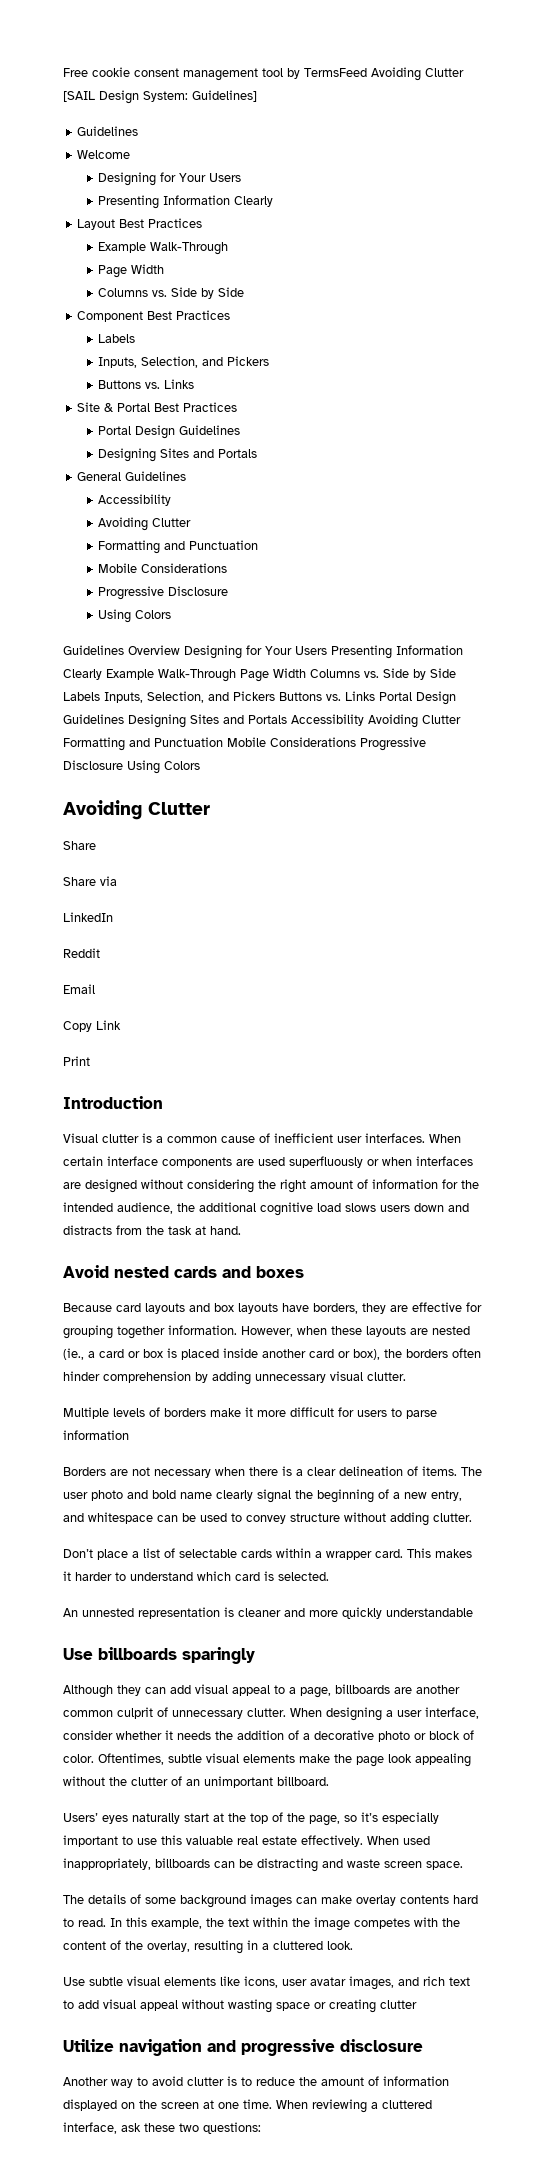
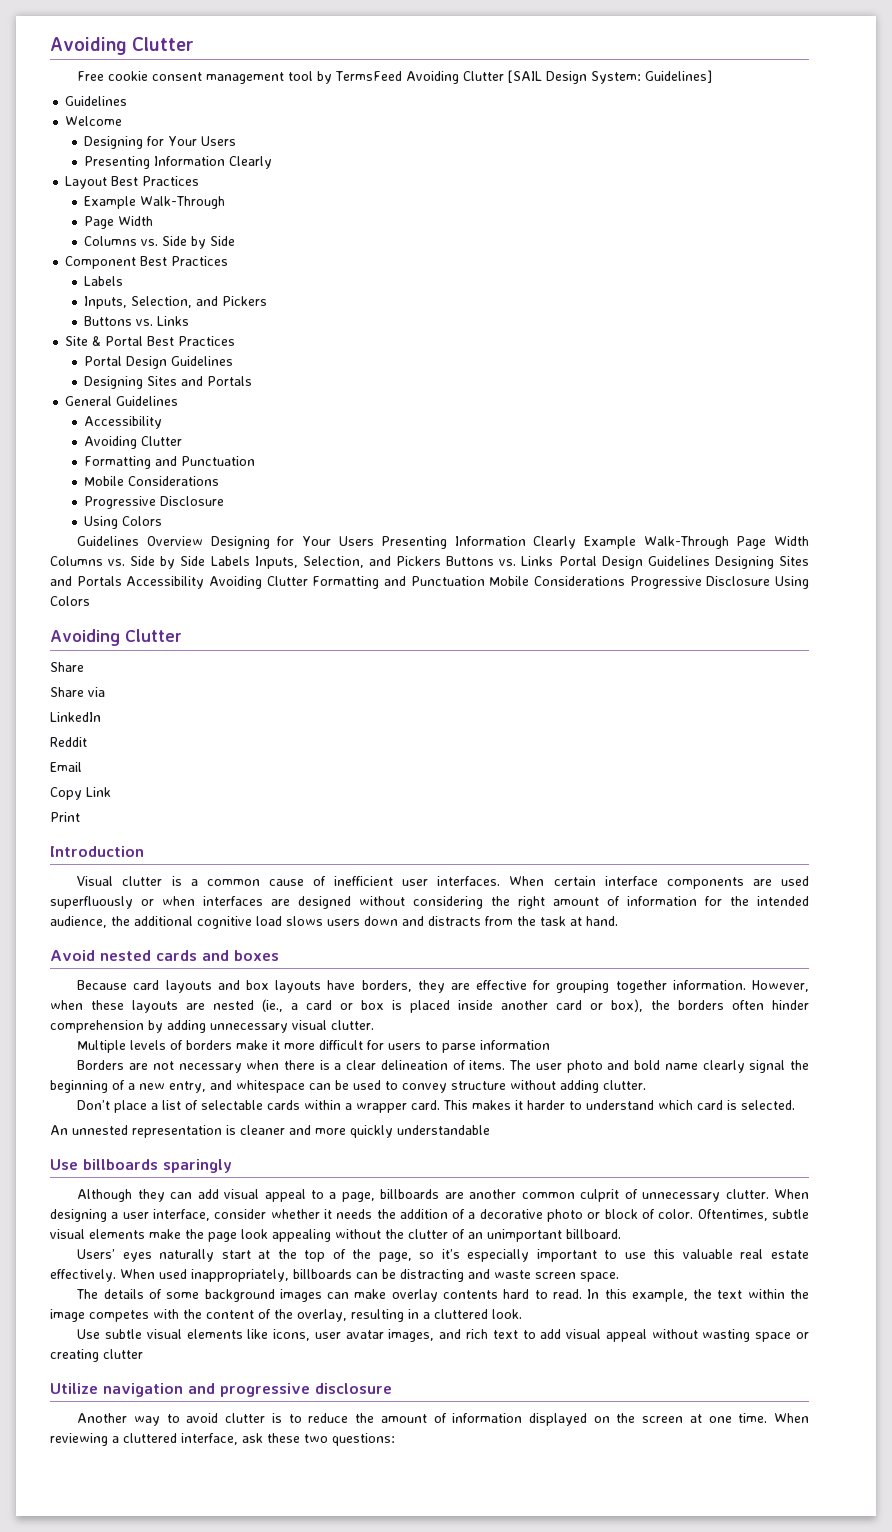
(63, 72) none -> [50,37,195,55] Avoiding Clutter //

